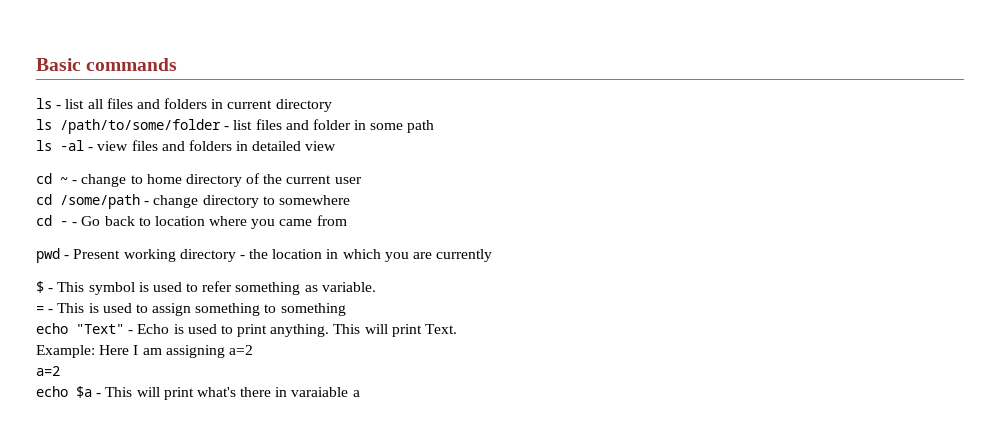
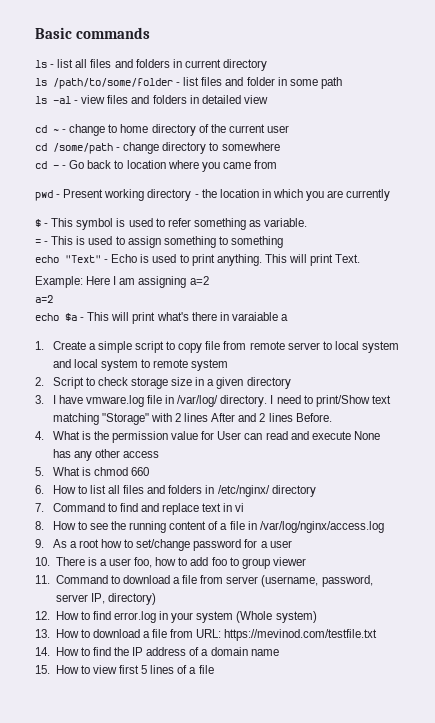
(360, 393) none -> [35,341,400,353] [52,359,229,371] [35,377,291,389] [35,395,391,407] [52,413,332,425] [35,431,380,443] [52,449,160,461] [35,467,150,476] [35,485,316,497] [35,503,245,515] [35,521,384,533] [35,539,292,551] [35,557,306,569] [35,575,373,587] [55,593,156,605] [35,611,317,623] [35,629,378,641] [35,647,279,656] [35,665,214,674] // 1. Create a simple script to copy file from remote server to local system and local system to remote system // 2. Script to check storage size in a given directory // 3. I have vmware.log file in /var/log/ directory. I need to print/Show text matching "Storage" with 2 lines After and 2 lines Before. // 4. What is the permission value for User can read and execute None has any other access // 5. What is chmod 660 // 6. How to list all files and folders in /etc/nginx/ directory // 7. Command to find and replace text in vi // 8. How to see the running content of a file in /var/log/nginx/access.log // 9. As a root how to set/change password for a user // 10. There is a user foo, how to add foo to group viewer // 11. Command to download a file from server (username, password, server IP, directory) // 12. How to find error.log in your system (Whole system) // 13. How to download a file from URL: https://mevinod.com/testfile.txt // 14. How to find the IP address of a domain name // 15. How to view first 5 lines of a file

